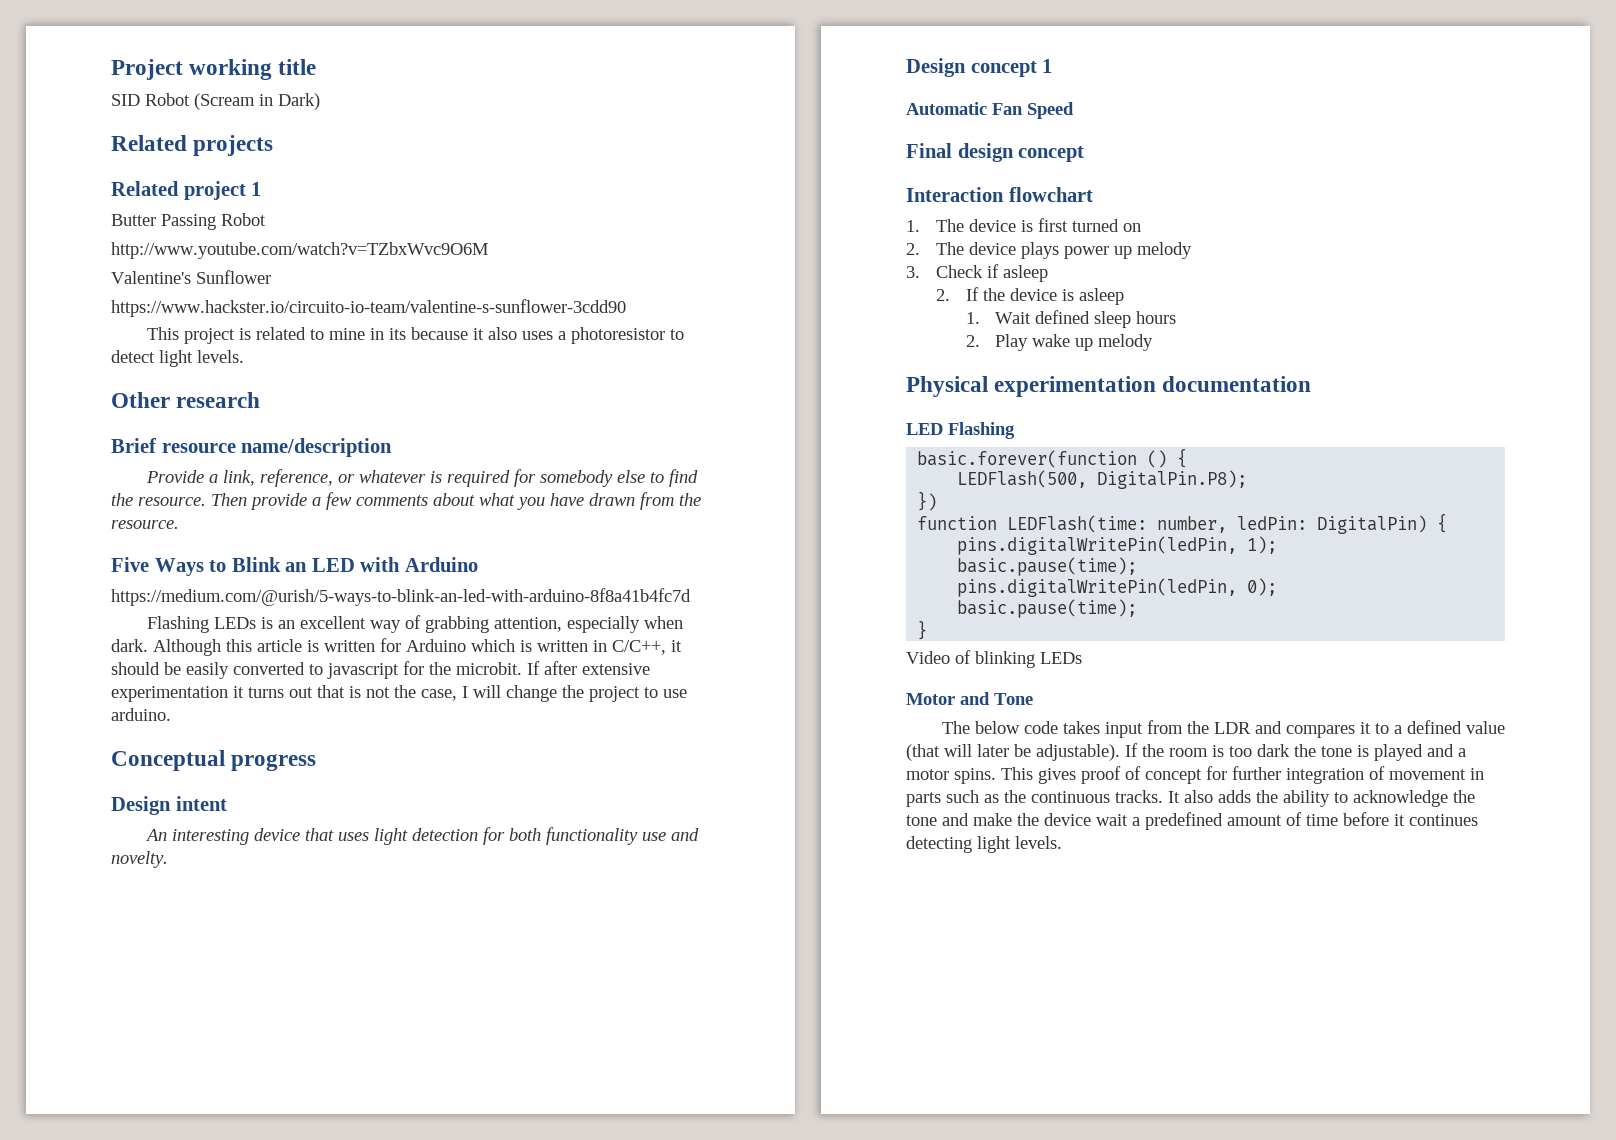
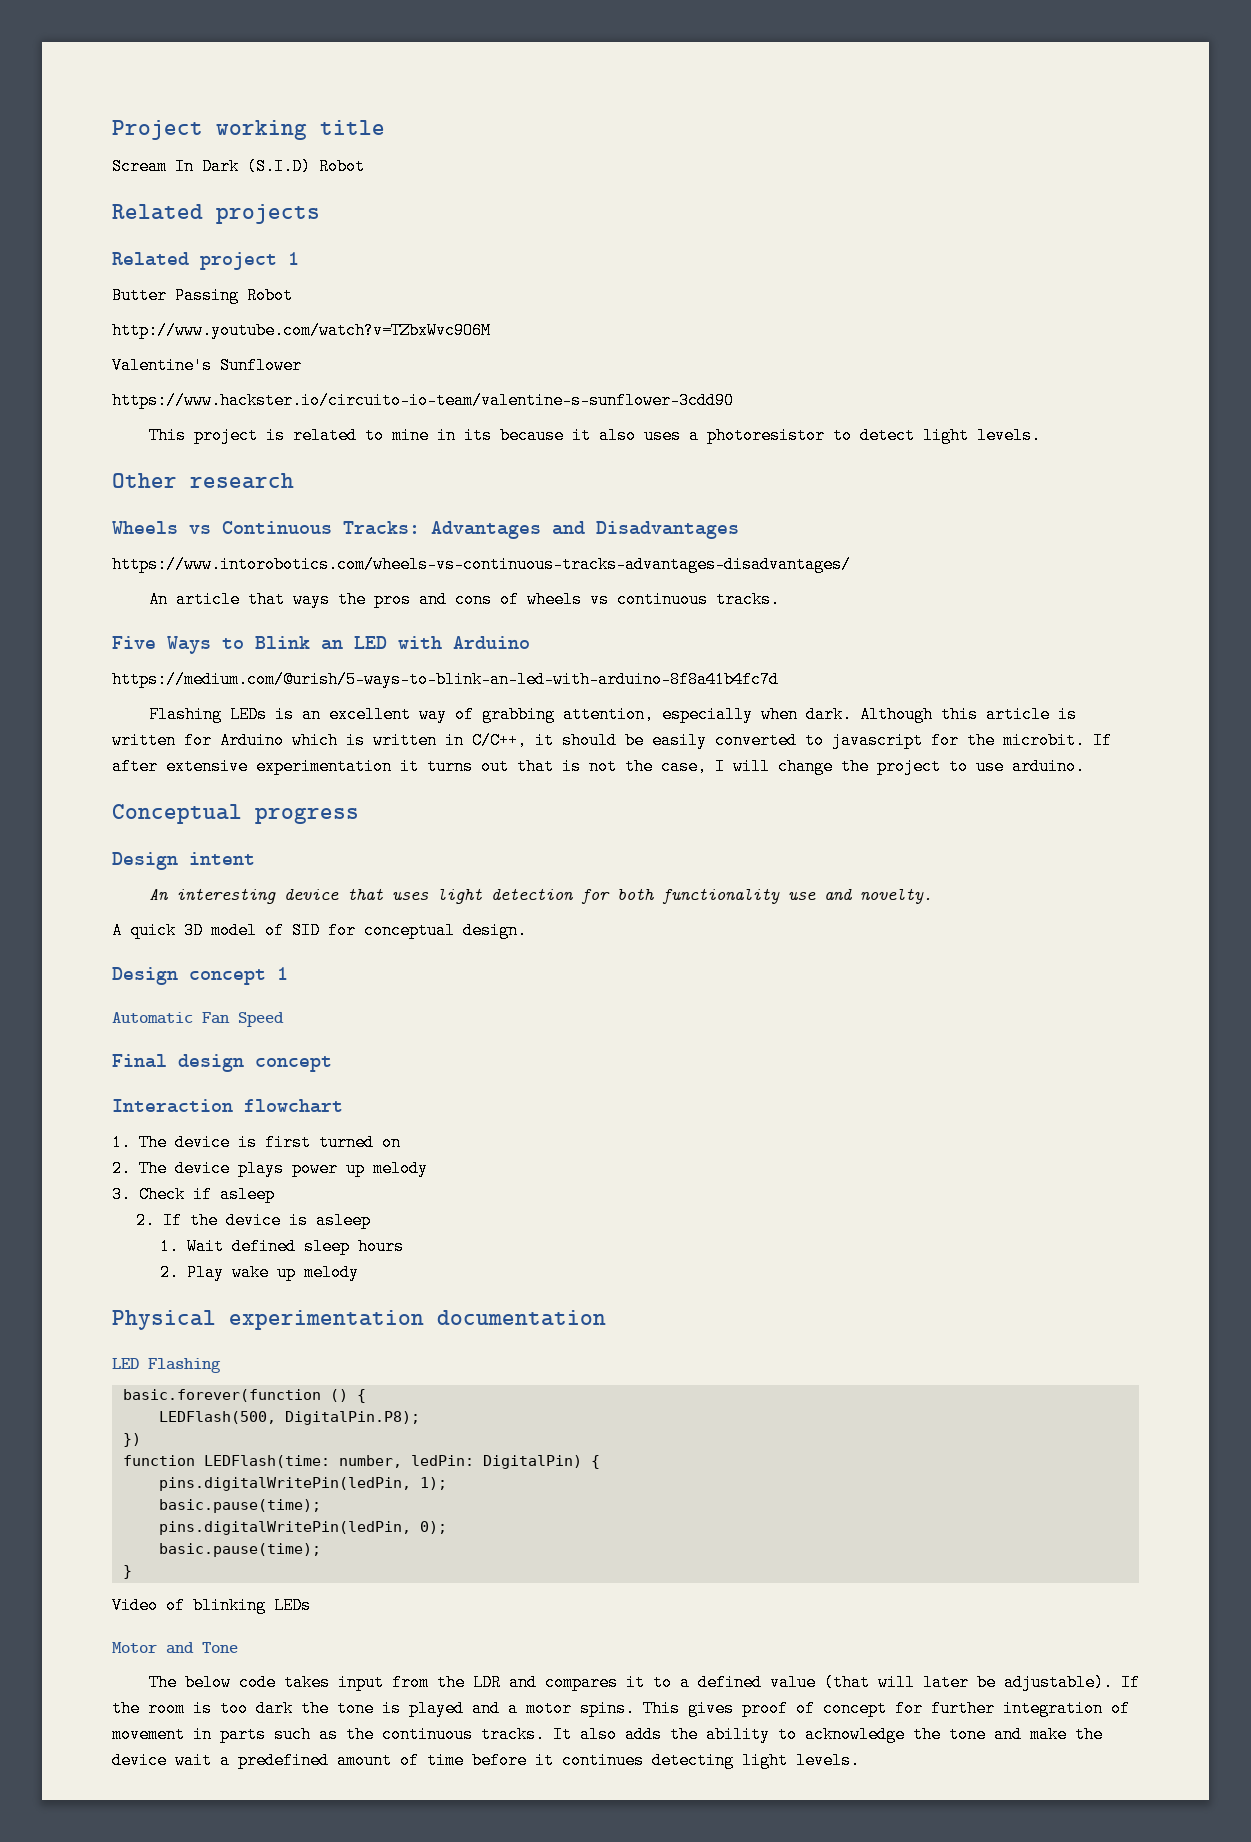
[111,93,320,110] SID Robot (Scream in Dark) -> [112,158,365,175] Scream In Dark (S.I.D) Robot
[111,438,393,457] [145,469,698,487] [111,492,701,510] [111,520,179,529] Brief resource name/description // Provide a link, reference, or whatever is required for somebody else to find the resource. Then provide a few comments about what you have drawn from the resource. -> [112,521,739,539] [112,556,851,573] [148,591,780,608] Wheels vs Continuous Tracks: Advantages and Disadvantages // https://www.intorobotics.com/wheels-vs-continuous-tracks-advantages-disadvantages/ // An article that ways the pros and cons of wheels vs continuous tracks.
(168, 859) none -> [112,922,527,939] // A quick 3D model of SID for conceptual design.

